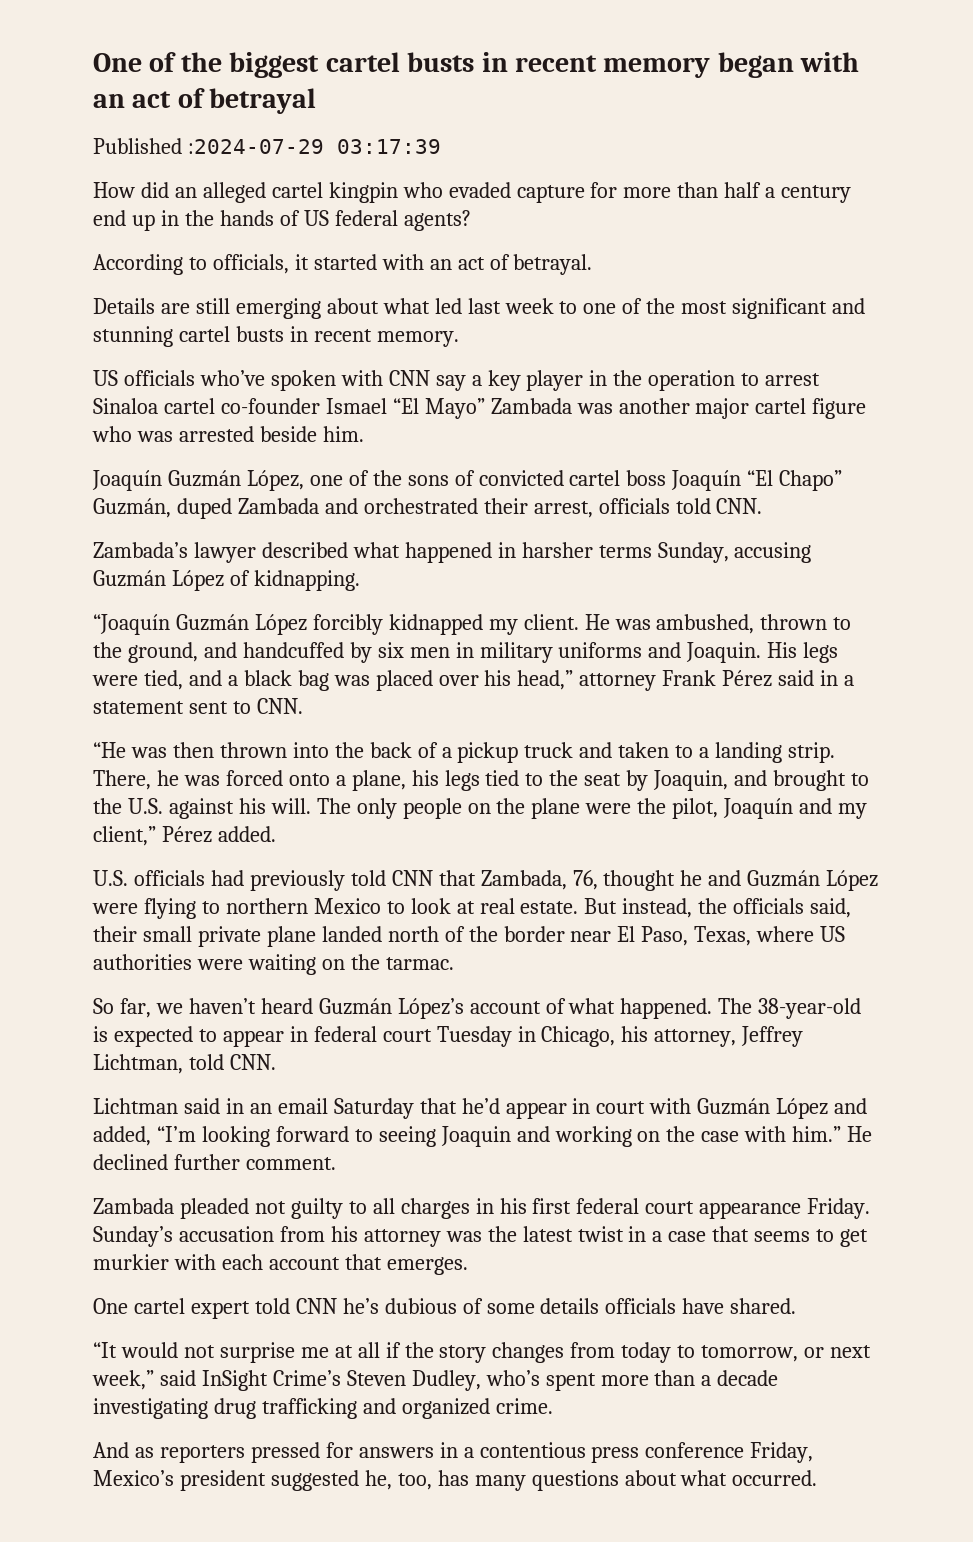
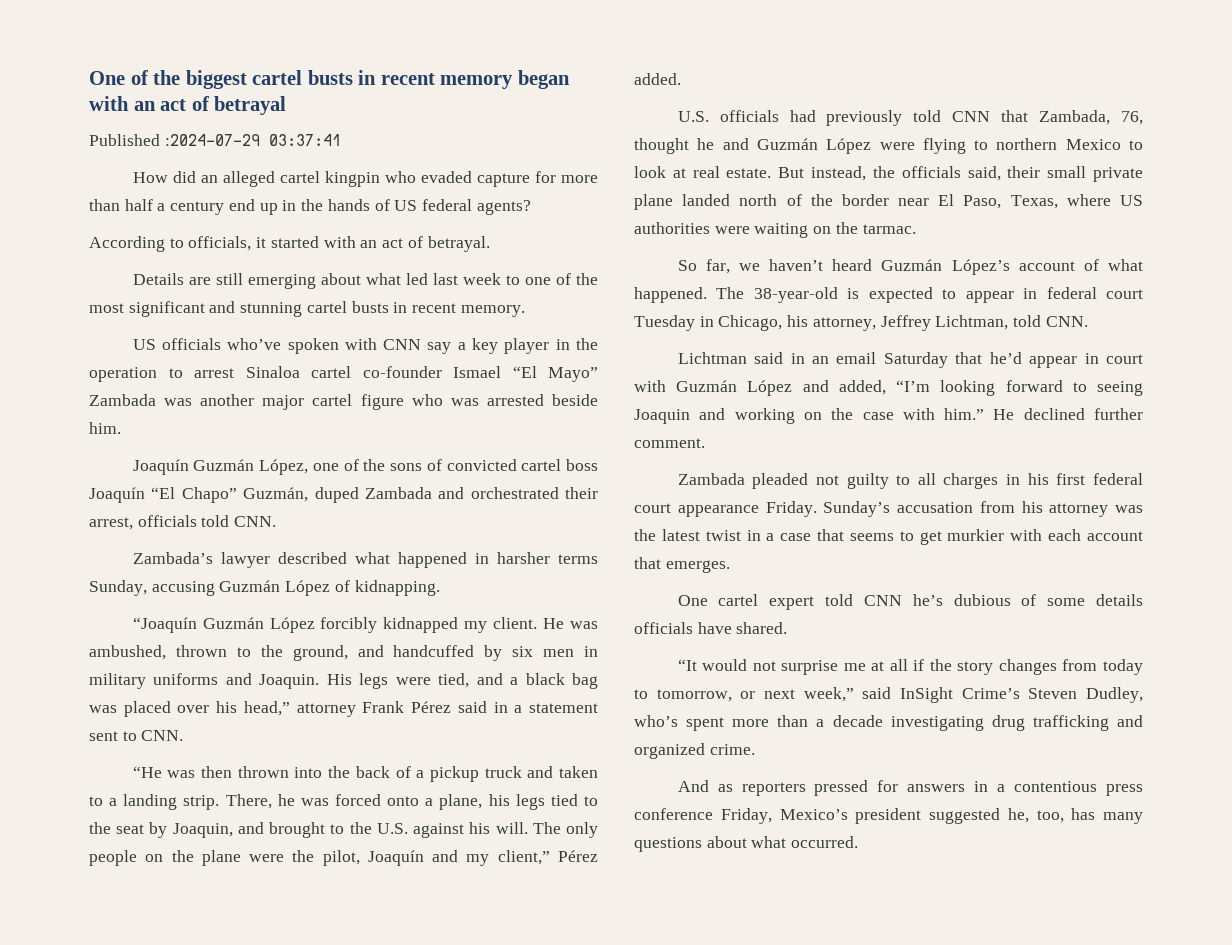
[336,139,441,154] 03:17:39 -> [268,134,341,146] 03:37:41

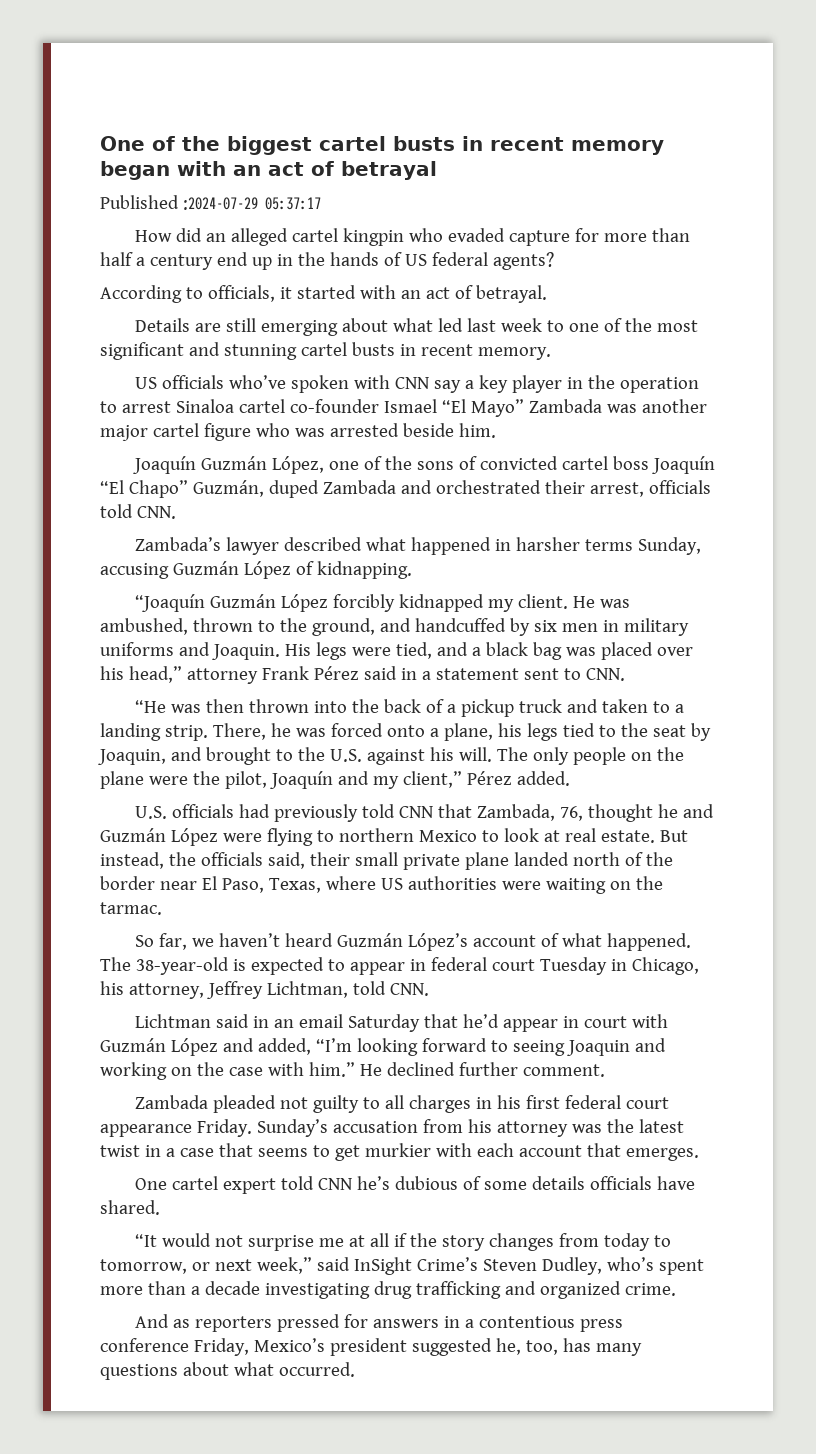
[268,134,341,146] 03:37:41 -> [264,197,321,210] 05:37:17

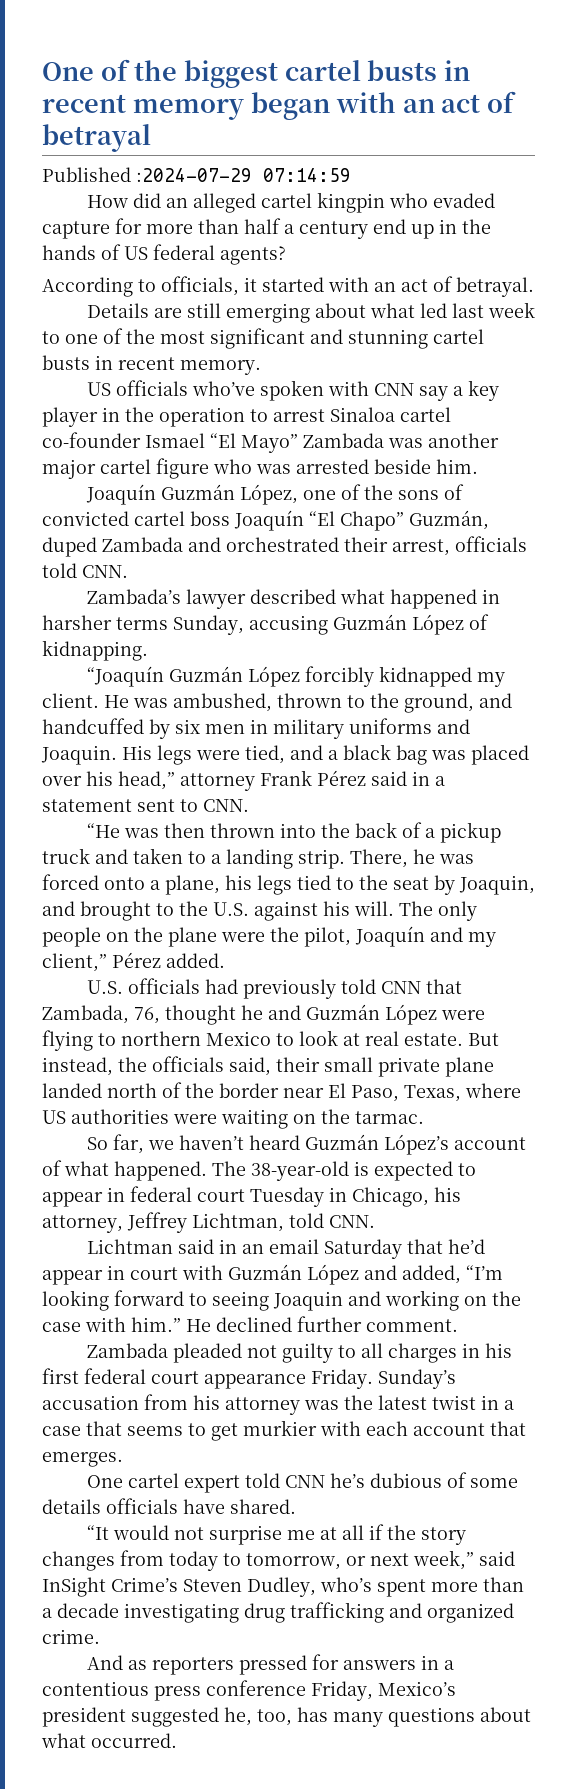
[264,197,321,210] 05:37:17 -> [263,168,351,182] 07:14:59

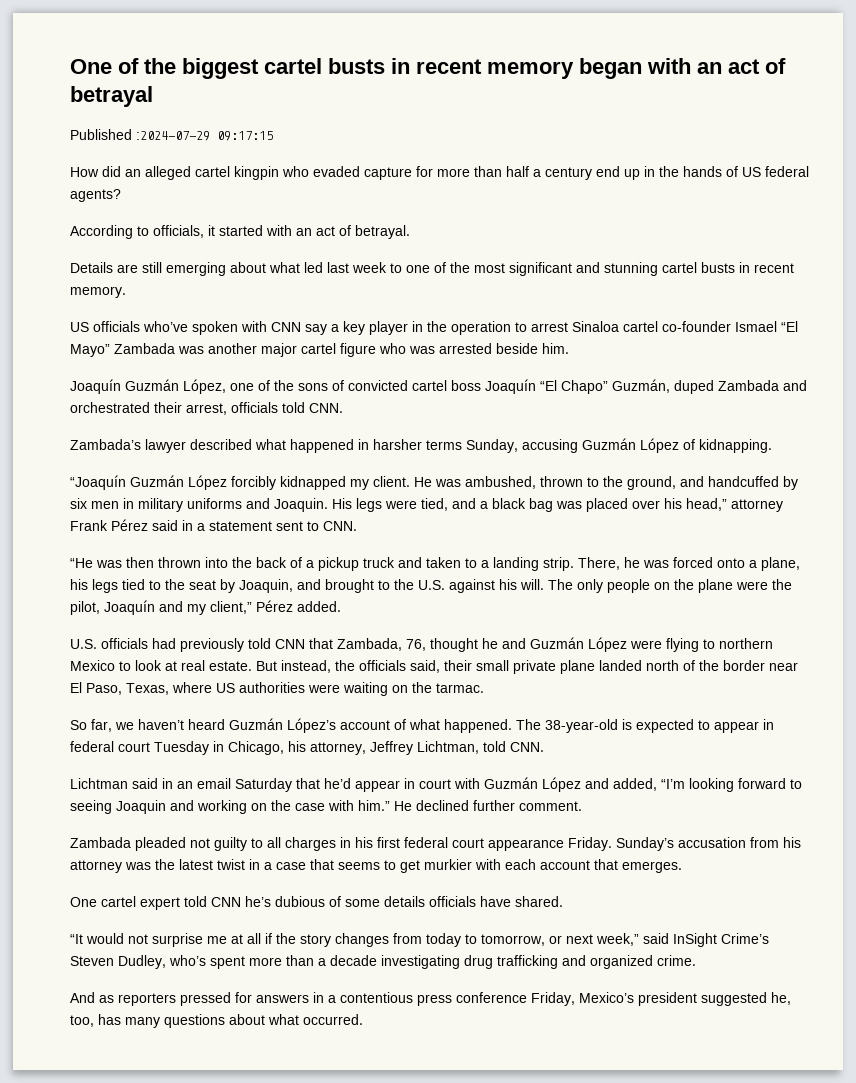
[263,168,351,182] 07:14:59 -> [217,131,273,141] 09:17:15

